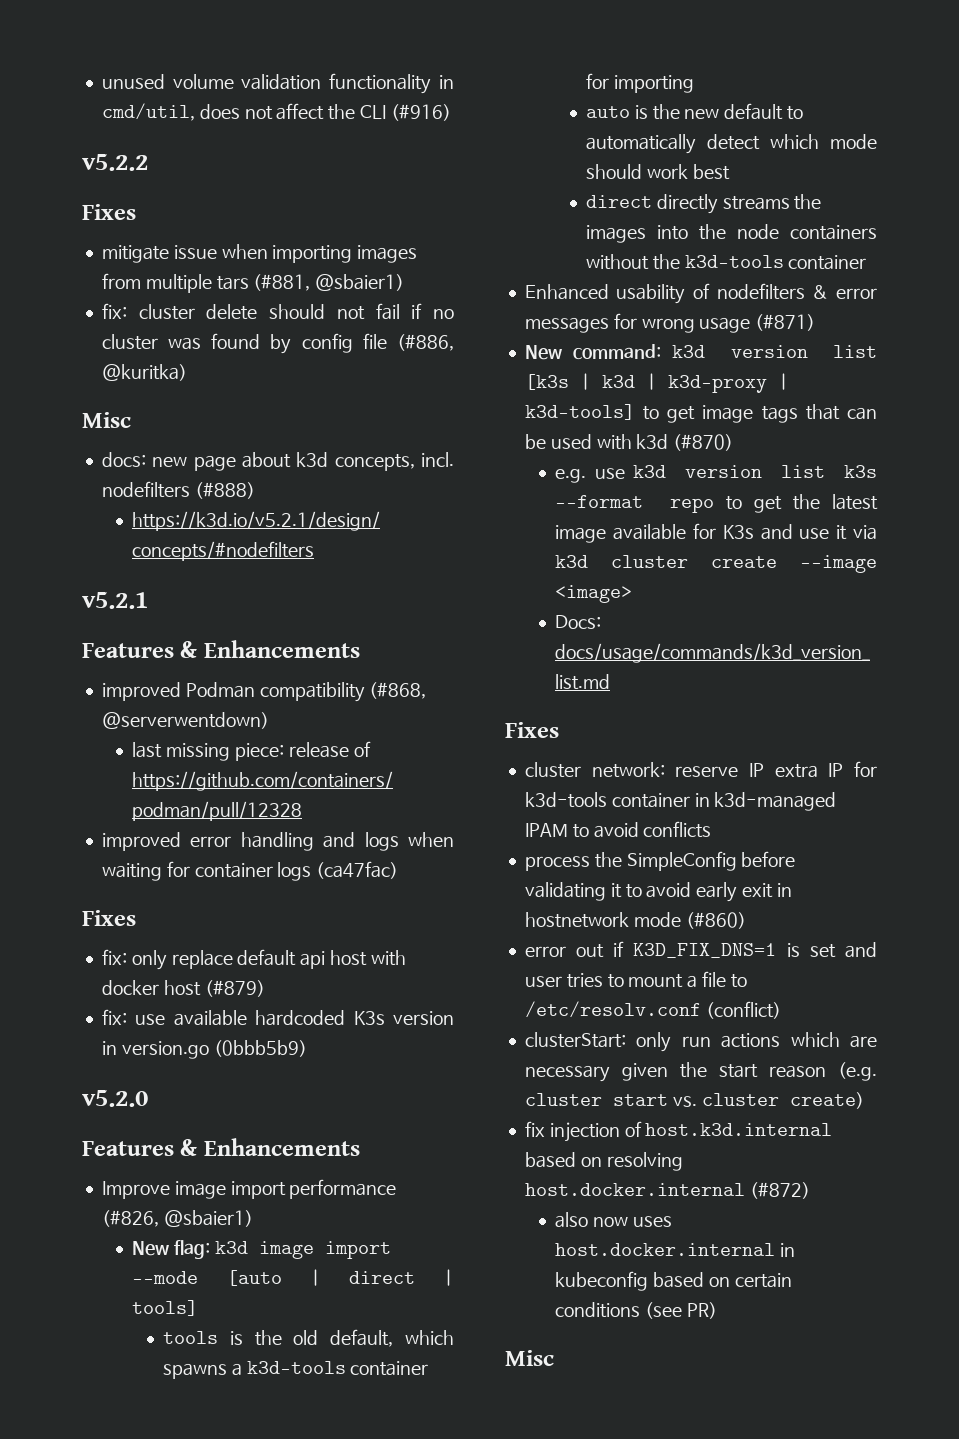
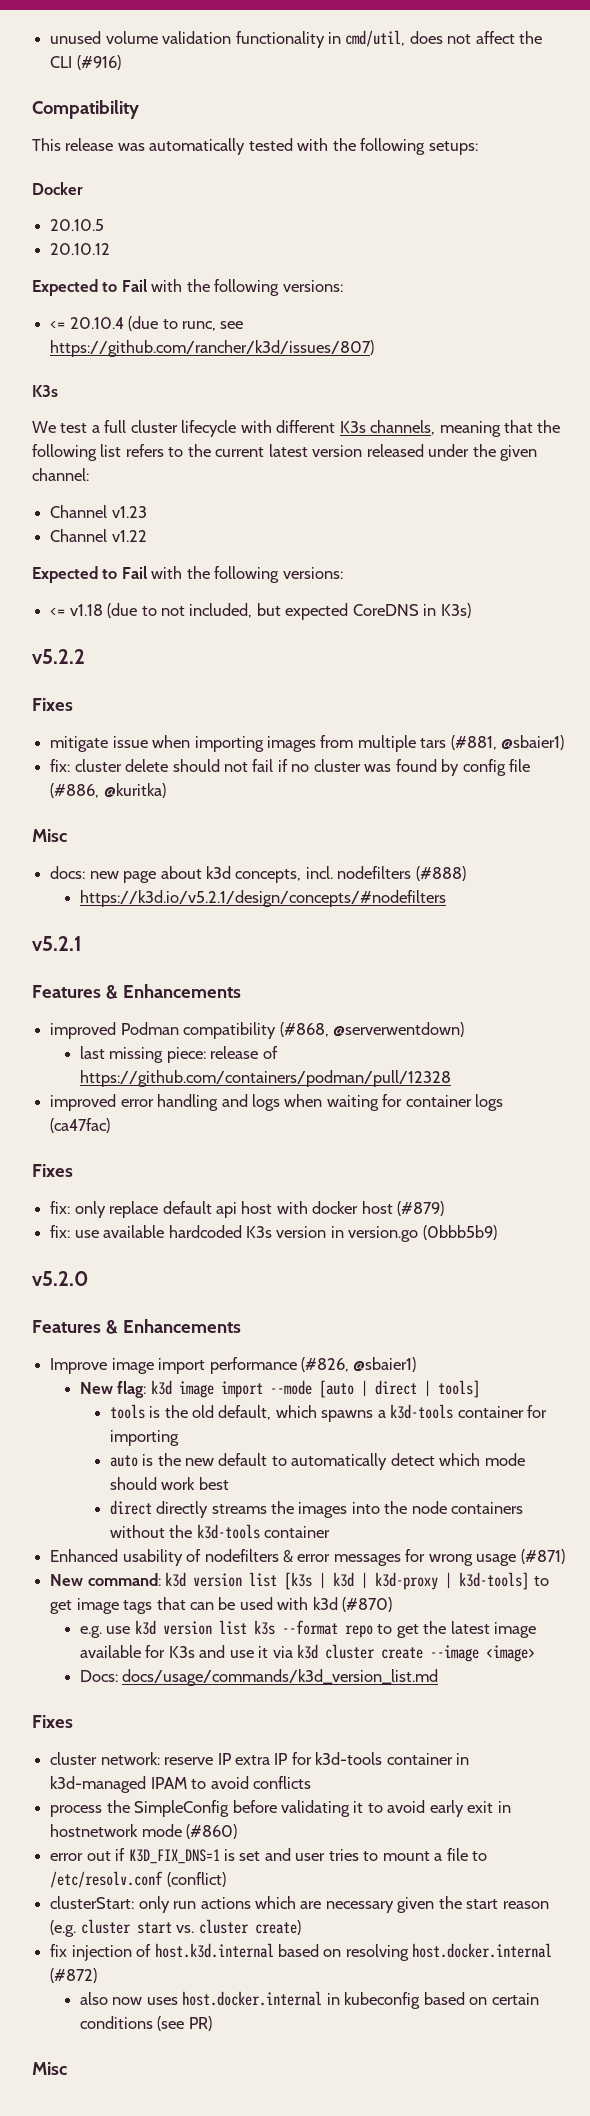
(451, 112) none -> [32,100,139,119] [32,138,478,155] [32,182,83,195] [50,219,105,231] [50,243,111,255] [32,279,343,296] [50,316,244,331] [50,340,375,357] [32,385,58,397] [32,420,561,437] [32,444,538,461] [32,468,89,481] [50,505,147,518] [50,529,147,542] [32,566,343,583] [50,603,471,620] // Compatibility // This release was automatically tested with the following setups: // Docker // 20.10.5 // 20.10.12 // Expected to Fail with the following versions: // <= 20.10.4 (due to runc, see https://github.com/rancher/k3d/issues/807) // K3s // We test a full cluster lifecycle with different K3s channels, meaning that the following list refers to the current latest version released under the given channel: // Channel v1.23 // Channel v1.22 // Expected to Fail with the following versions: // <= v1.18 (due to not included, but expected CoreDNS in K3s)

